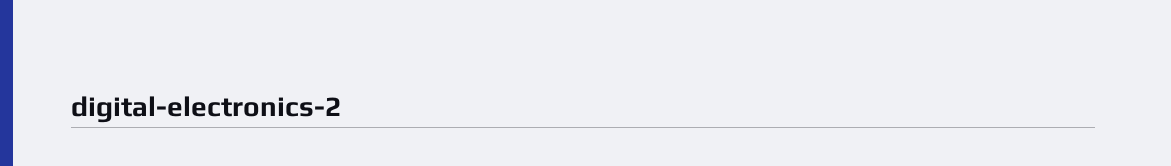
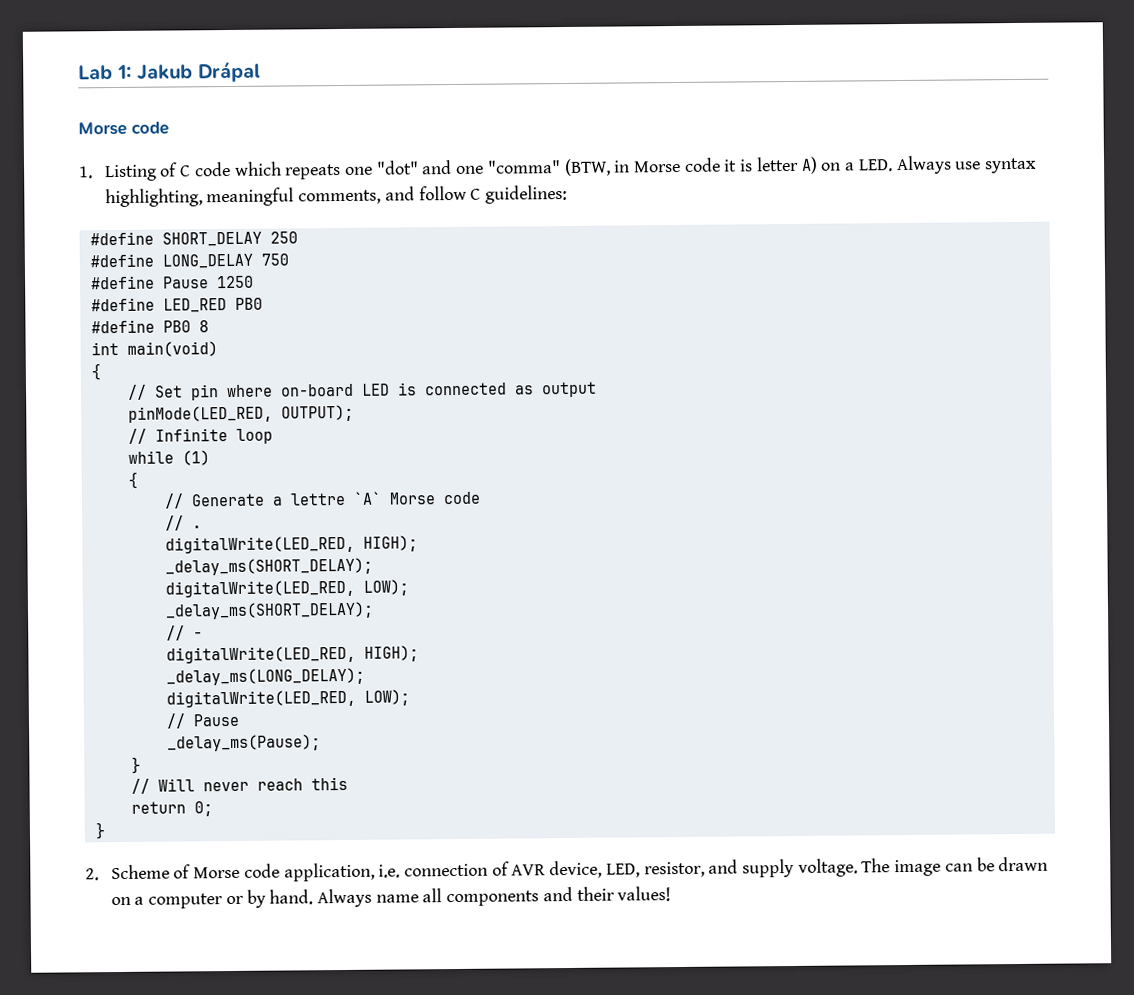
[71,96,341,123] digital-electronics-2 -> [78,60,261,83] [78,121,169,136] [79,155,1037,182] [104,184,567,208] [89,231,298,247] [89,253,289,269] [90,275,254,290] [90,297,263,313] [90,319,209,334] [90,341,218,357] [90,363,101,381] [126,381,597,401] [127,404,354,423] [127,428,273,444] [127,450,210,466] [127,471,138,489] [163,491,481,509] [164,515,202,531] [164,535,418,554] [164,557,373,576] [164,579,409,598] [164,601,374,620] [165,625,203,641] [165,645,419,664] [165,667,365,686] [165,689,410,708] [165,713,240,729] [166,734,321,752] [130,756,141,774] [130,776,348,794] [130,801,213,817] [94,822,106,840] [85,856,1049,882] [110,886,672,909] Lab 1: Jakub Drápal // Morse code // 1. Listing of C code which repeats one "dot" and one "comma" (BTW, in Morse code it is letter A) on a LED. Always use syntax highlighting, meaningful comments, and follow C guidelines: // #define SHORT_DELAY 250 // #define LONG_DELAY 750 // #define Pause 1250 // #define LED_RED PB0 // #define PB0 8 // int main(void) // { // // Set pin where on-board LED is connected as output // pinMode(LED_RED, OUTPUT); // // Infinite loop // while (1) // { // // Generate a lettre `A` Morse code // // . // digitalWrite(LED_RED, HIGH); // _delay_ms(SHORT_DELAY); // digitalWrite(LED_RED, LOW); // _delay_ms(SHORT_DELAY); // // - // digitalWrite(LED_RED, HIGH); // _delay_ms(LONG_DELAY); // digitalWrite(LED_RED, LOW); // // Pause // _delay_ms(Pause); // } // // Will never reach this // return 0; // } // 2. Scheme of Morse code application, i.e. connection of AVR device, LED, resistor, and supply voltage. The image can be drawn on a computer or by hand. Always name all components and their values!

